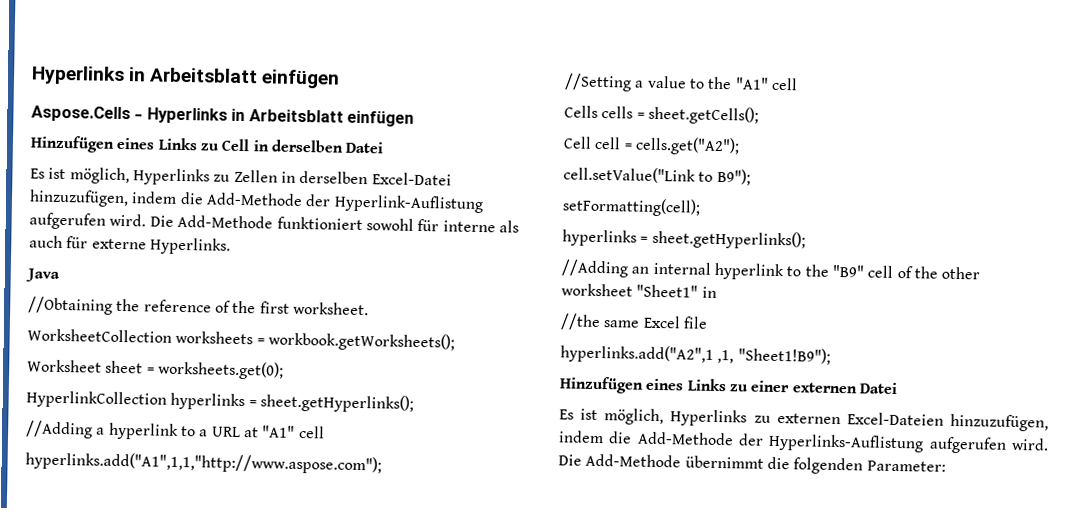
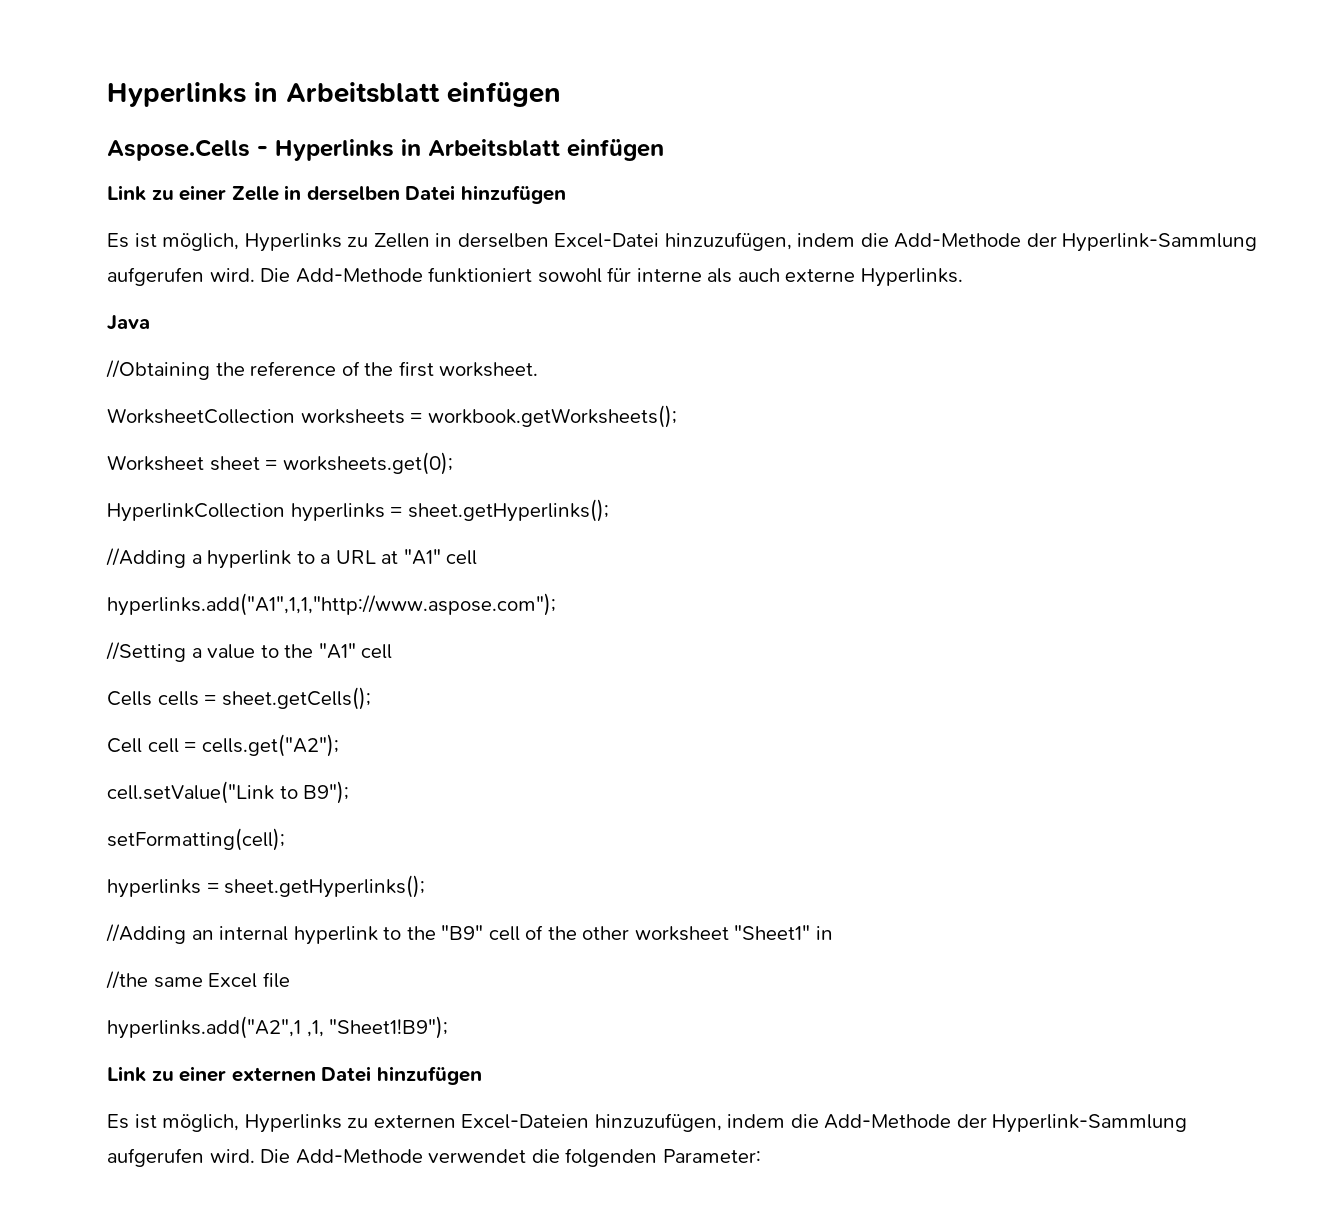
[30,135,251,153] Hinzufügen eines Links zu Cell -> [107,185,279,201] Link zu einer Zelle
(384, 147) none -> [460,185,566,204] hinzufügen
[333,194,484,214] Hyperlink-Auflistung -> [1062,233,1258,252] Hyperlink-Sammlung
[66,236,89,249] für -> (780, 275) none
[559,376,727,394] Hinzufügen eines Links -> [107,1066,146,1082] Link
(898, 388) none -> [376,1066,482,1085] hinzufügen
[768,433,1049,454] [558,453,764,469] Hyperlinks-Auflistung aufgerufen wird. Die Add-Methode übernimmt -> [992,1114,1188,1133] [107,1148,527,1167] Hyperlink-Sammlung aufgerufen wird. Die Add-Methode verwendet

